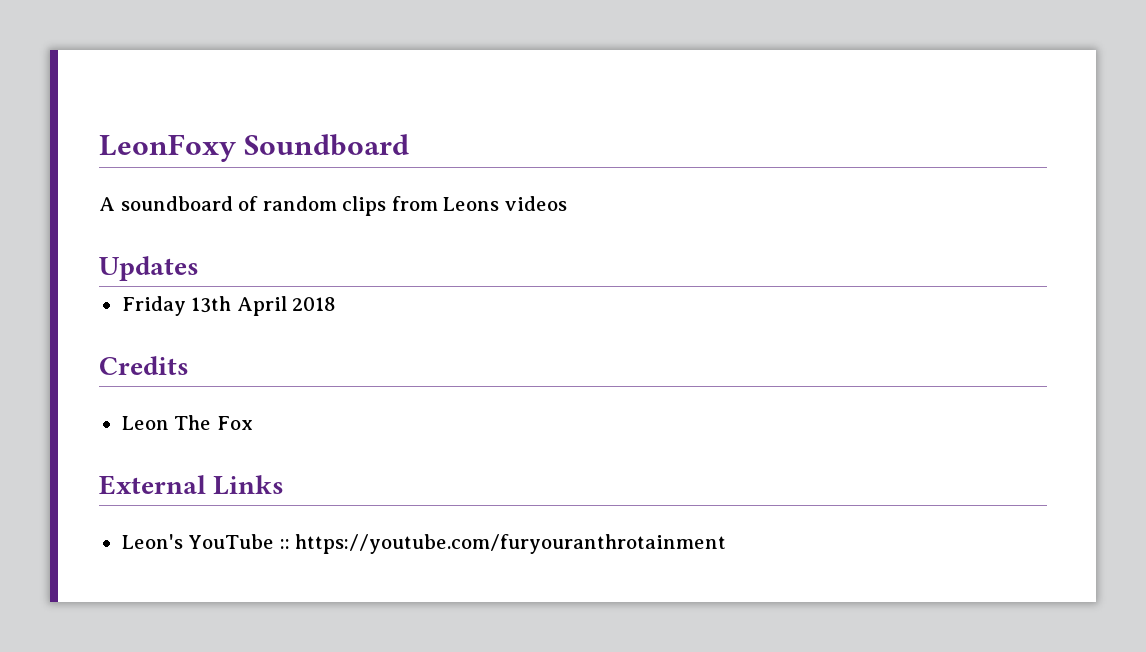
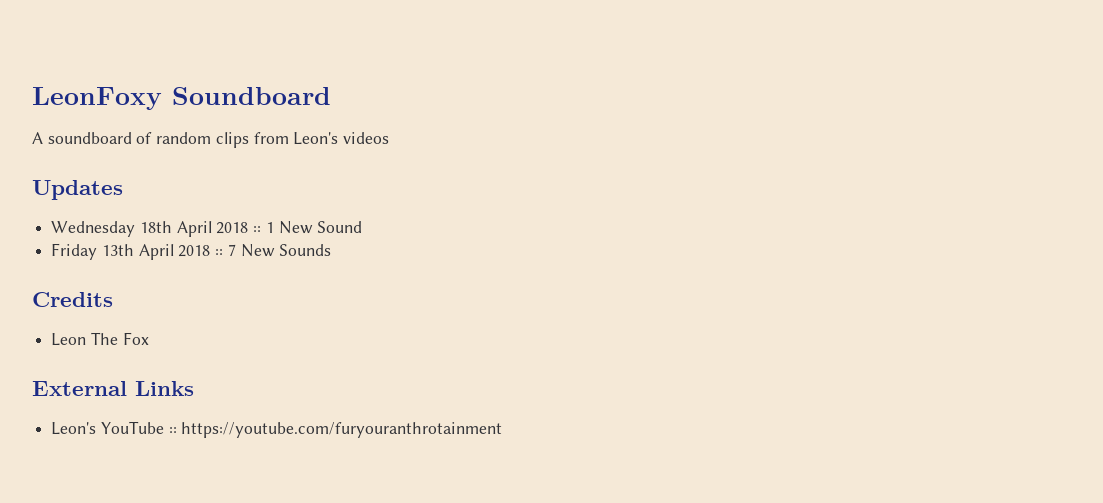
[443,197,500,211] Leons -> [293,132,339,145] Leon's
(199, 268) none -> [51,221,363,237] // Wednesday 18th April 2018 :: 1 New Sound
(337, 304) none -> [215,244,332,257] :: 7 New Sounds

